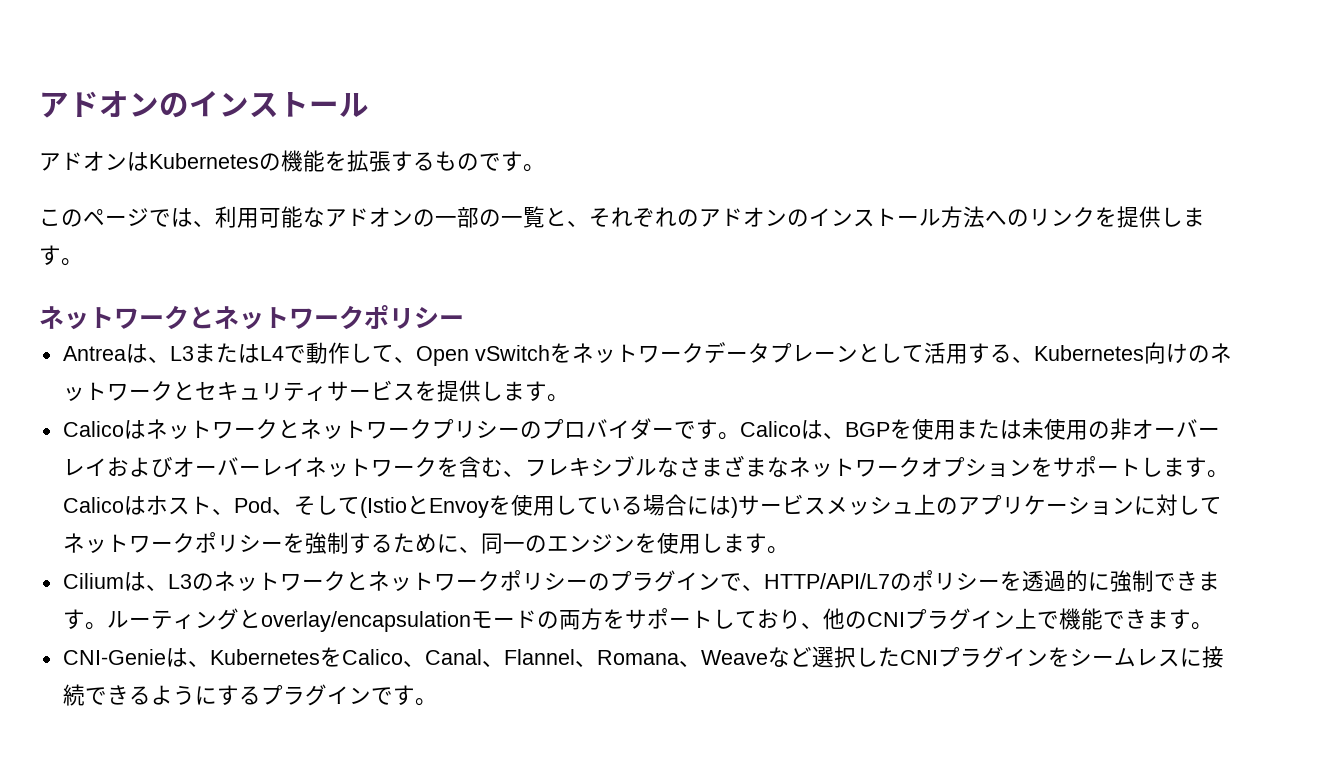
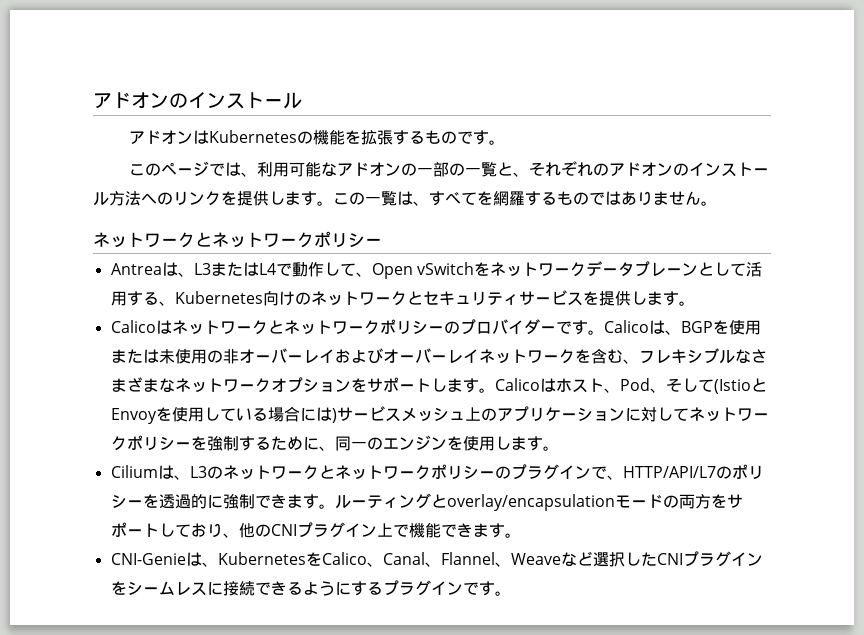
(83, 262) none -> [333,191,717,206] この一覧は、すべてを網羅するものではありません。
[431,419,454,439] プ -> [379,319,396,334] ポ
[596,650,701,667] Romana、 -> (511, 564) none

